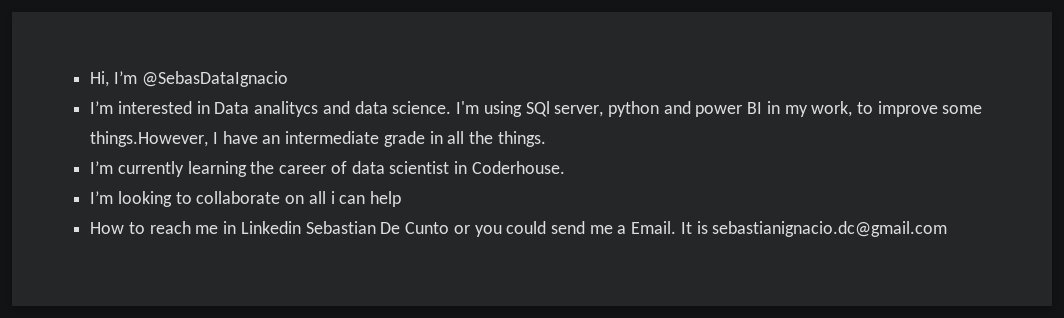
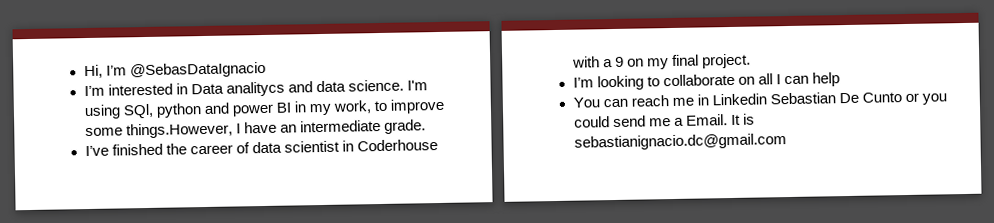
[525,101,604,117] SQl server, -> [122,103,154,119] SQl,
[383,131,546,147] [90,161,247,177] grade in all the things. // I’m currently learning -> [383,119,426,134] [84,143,163,157] grade. // I’ve finished
[471,161,565,174] Coderhouse. -> [356,139,438,152] [571,53,751,70] Coderhouse with a 9 on my final project.
[330,191,335,204] i -> [775,74,781,85] I
[90,222,145,234] How to -> [572,97,628,108] You can

